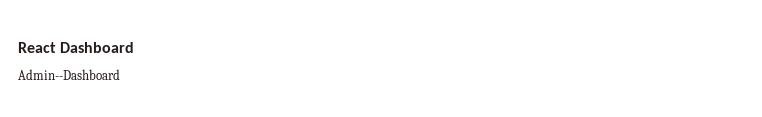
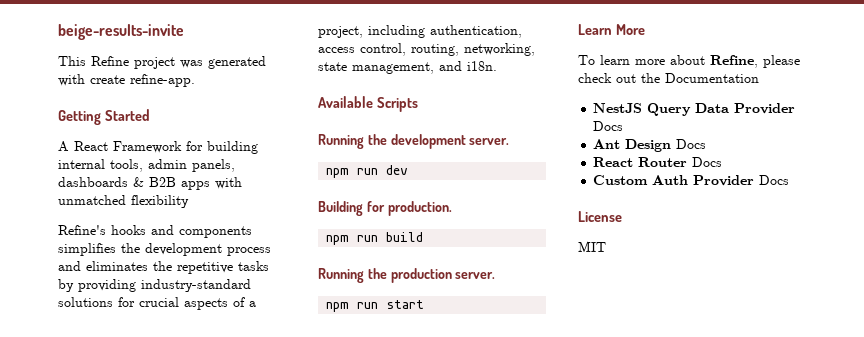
[18,42,135,53] [18,69,120,80] React Dashboard // Admin--Dashboard -> [58,24,184,40] [58,56,266,69] [58,74,195,87] [58,109,150,125] [58,141,258,154] [58,159,235,172] [58,177,242,190] [58,195,189,208] [58,225,252,238] [58,243,271,256] [58,261,269,274] [58,279,251,292] [58,297,256,310] [318,25,522,38] [318,43,535,56] [318,61,497,74] [318,96,418,112] [318,134,510,149] [326,165,409,178] [318,201,452,216] [326,232,424,245] [318,268,496,283] [326,300,425,312] [578,24,645,35] [578,55,800,68] [578,73,759,83] [593,103,796,116] [593,121,624,131] [593,139,707,152] [593,157,723,167] [593,175,790,186] [578,211,622,222] [578,241,606,252] beige-results-invite // This Refine project was generated with create refine-app. // Getting Started // A React Framework for building internal tools, admin panels, dashboards & B2B apps with unmatched flexibility // Refine's hooks and components simplifies the development process and eliminates the repetitive tasks by providing industry-standard solutions for crucial aspects of a project, including authentication, access control, routing, networking, state management, and i18n. // Available Scripts // Running the development server. // npm run dev // Building for production. // npm run build // Running the production server. // npm run start // Learn More // To learn more about Refine, please check out the Documentation // NestJS Query Data Provider Docs // Ant Design Docs // React Router Docs // Custom Auth Provider Docs // License // MIT

